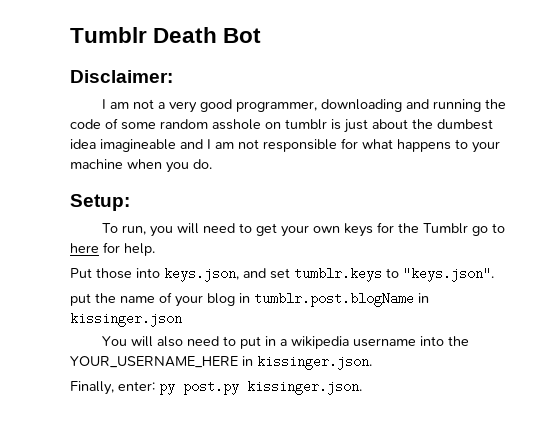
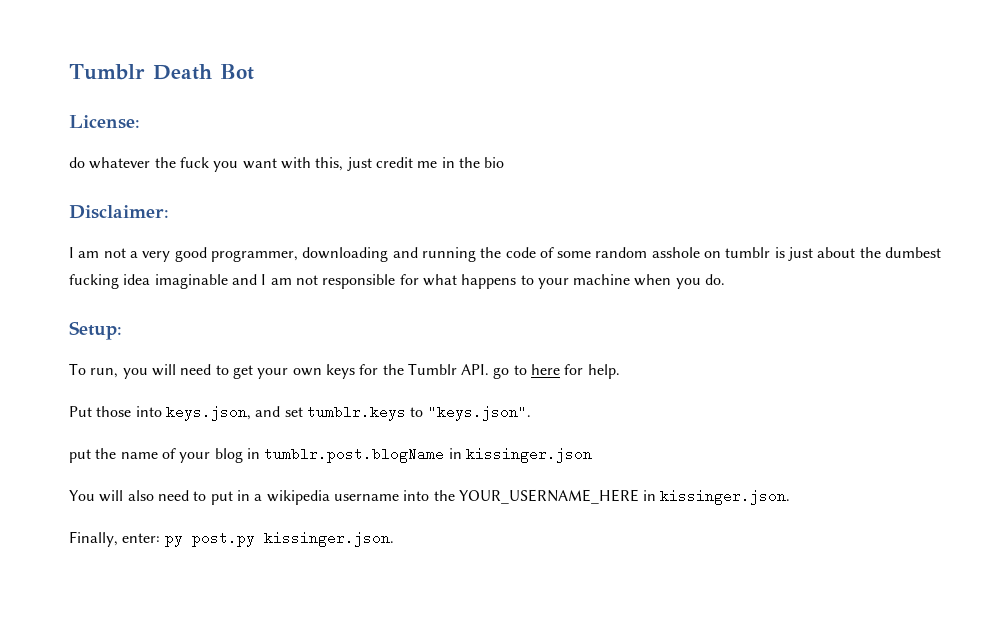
(262, 35) none -> [69,115,140,129] [69,157,505,172] // License: // do whatever the fuck you want with this, just credit me in the bio
[70,139,176,152] idea imagineable -> [69,274,228,289] fucking idea imaginable
(468, 228) none -> [461,364,490,375] API.

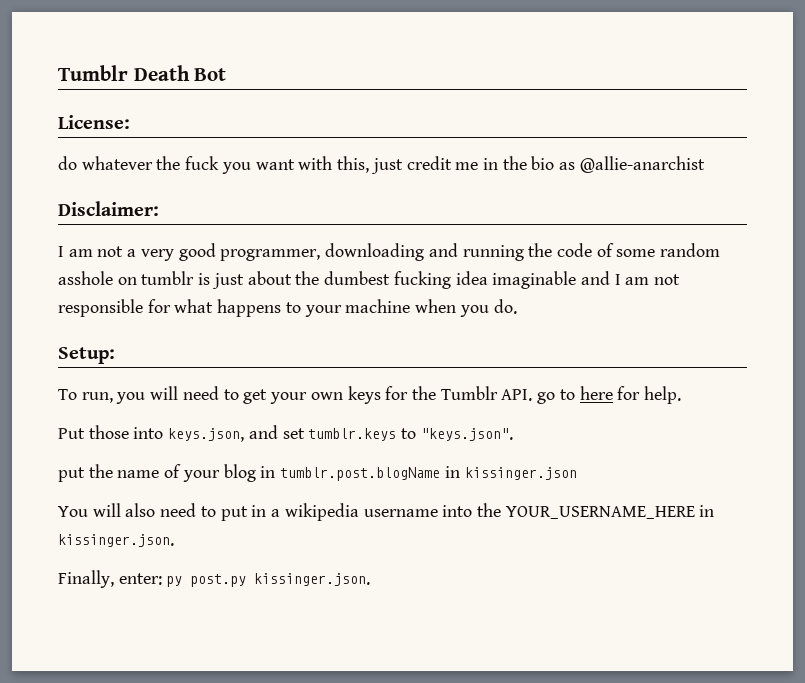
(505, 162) none -> [559,156,705,173] as @allie-anarchist

